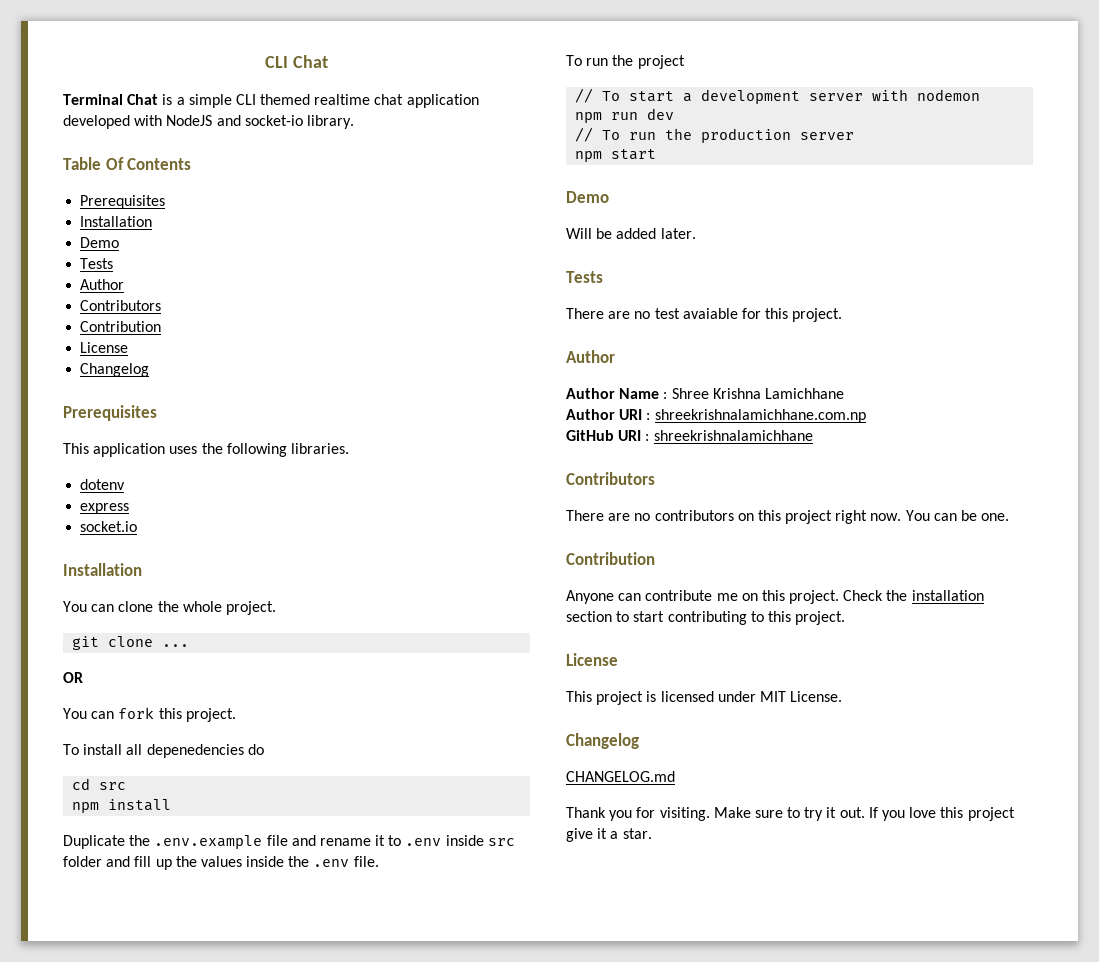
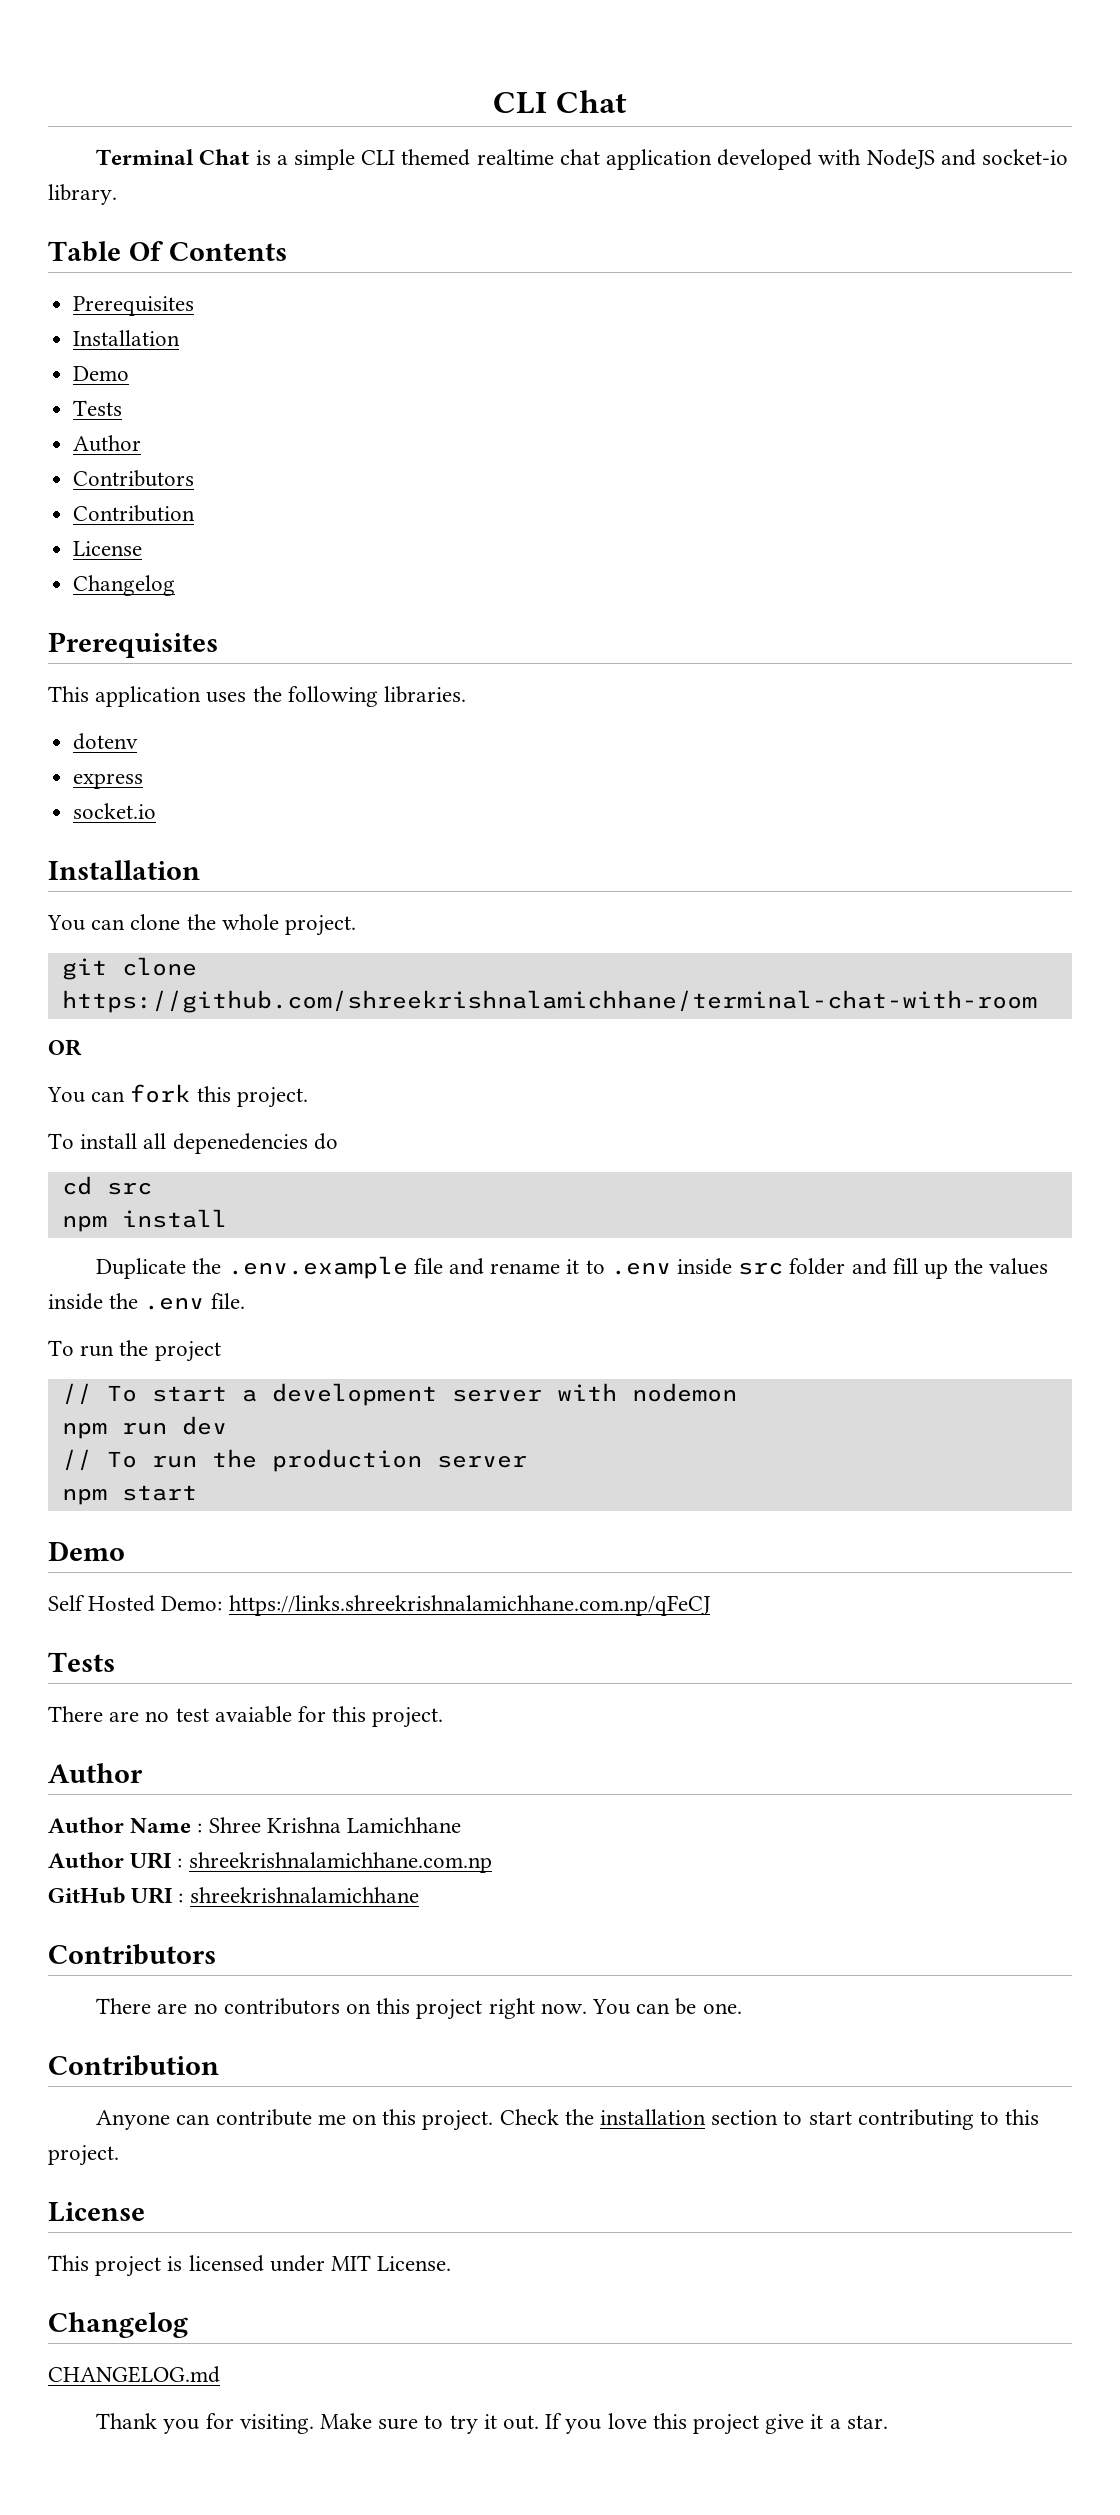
[162,644,190,647] ... -> [61,990,1037,1013] https://github.com/shreekrishnalamichhane/terminal-chat-with-room
[566,228,696,239] Will be added later. -> [48,1595,711,1616] Self Hosted Demo: https://links.shreekrishnalamichhane.com.np/qFeCJ

